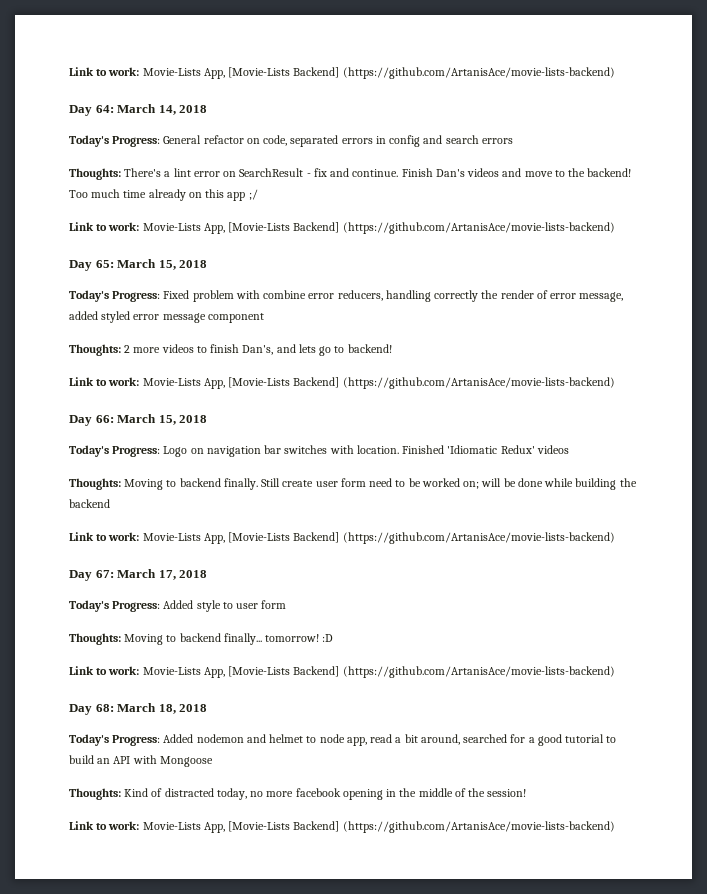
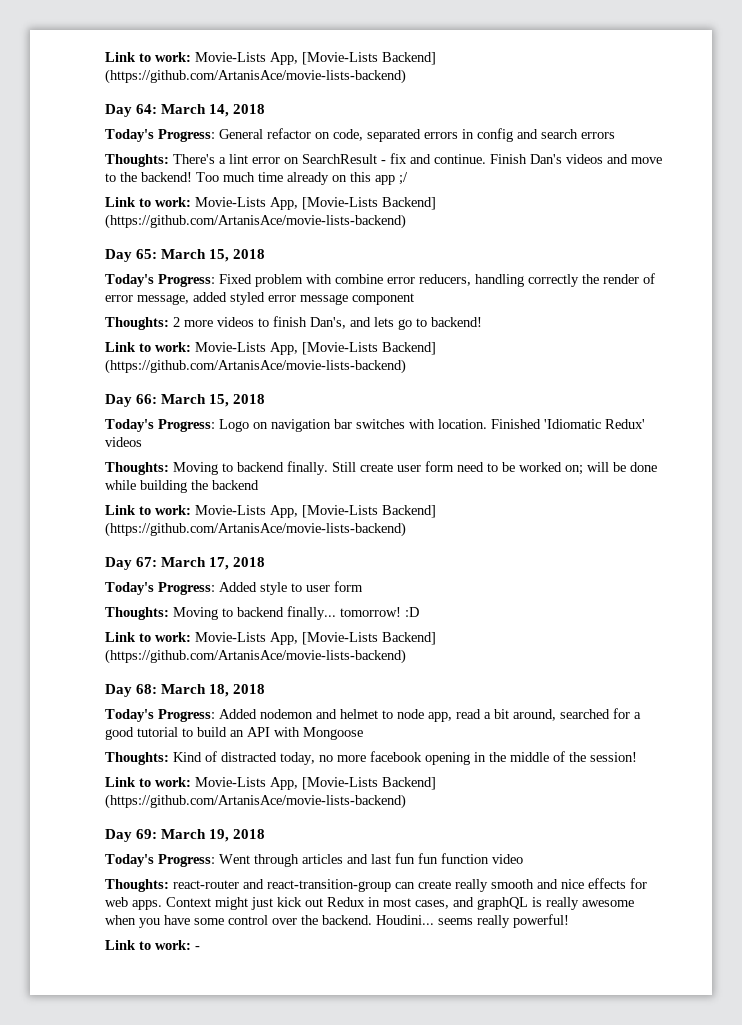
(615, 827) none -> [105,829,266,842] [105,853,523,867] [105,878,647,892] [105,897,634,910] [105,914,569,928] [105,940,200,950] // Day 69: March 19, 2018 // Today's Progress: Went through articles and last fun fun function video // Thoughts: react-router and react-transition-group can create really smooth and nice effects for web apps. Context might just kick out Redux in most cases, and graphQL is really awesome when you have some control over the backend. Houdini... seems really powerful! // Link to work: -

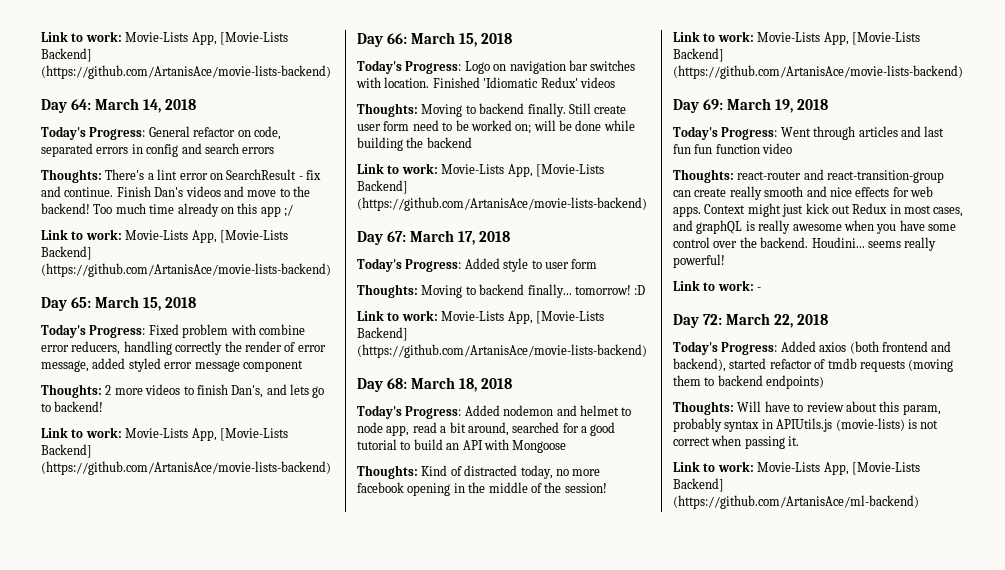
(200, 948) none -> [673,313,828,328] [673,341,952,355] [673,358,954,372] [673,375,825,389] [673,401,941,415] [673,418,939,432] [673,435,800,449] [673,461,920,475] [673,478,724,492] [673,495,919,509] // Day 72: March 22, 2018 // Today's Progress: Added axios (both frontend and backend), started refactor of tmdb requests (moving them to backend endpoints) // Thoughts: Will have to review about this param, probably syntax in APIUtils.js (movie-lists) is not correct when passing it. // Link to work: Movie-Lists App, [Movie-Lists Backend] (https://github.com/ArtanisAce/ml-backend)

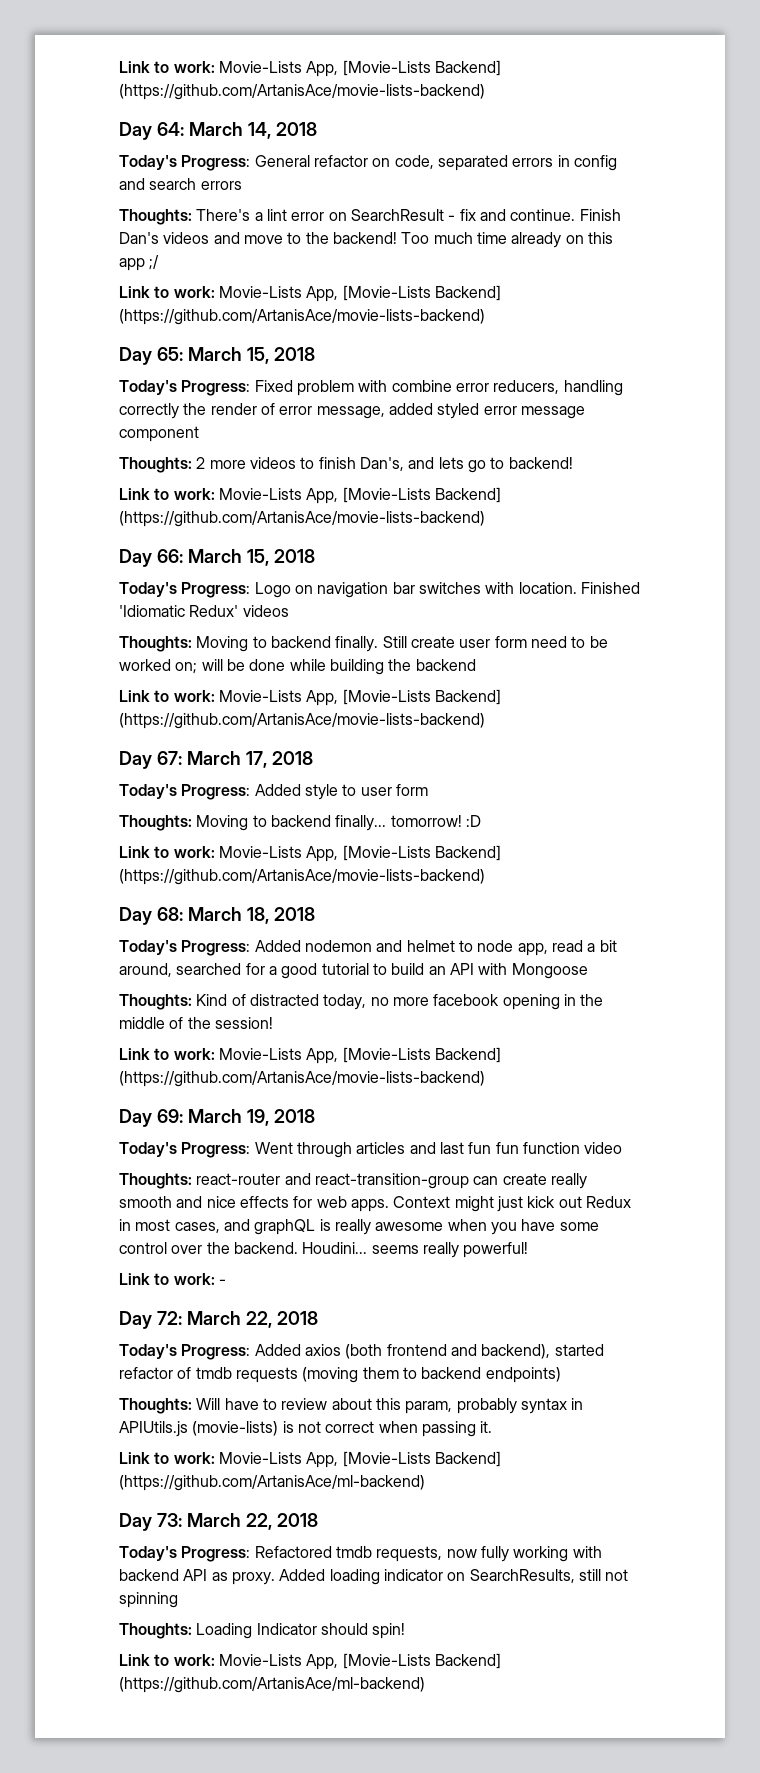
(919, 502) none -> [119,1513,318,1531] [119,1546,602,1562] [119,1569,629,1585] [119,1592,178,1608] [119,1623,406,1639] [119,1653,501,1670] [119,1677,425,1693] // Day 73: March 22, 2018 // Today's Progress: Refactored tmdb requests, now fully working with backend API as proxy. Added loading indicator on SearchResults, still not spinning // Thoughts: Loading Indicator should spin! // Link to work: Movie-Lists App, [Movie-Lists Backend] (https://github.com/ArtanisAce/ml-backend)

